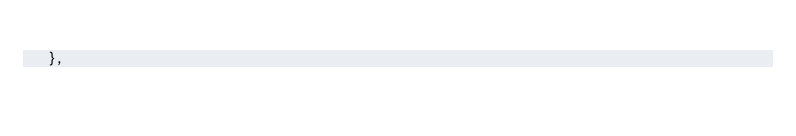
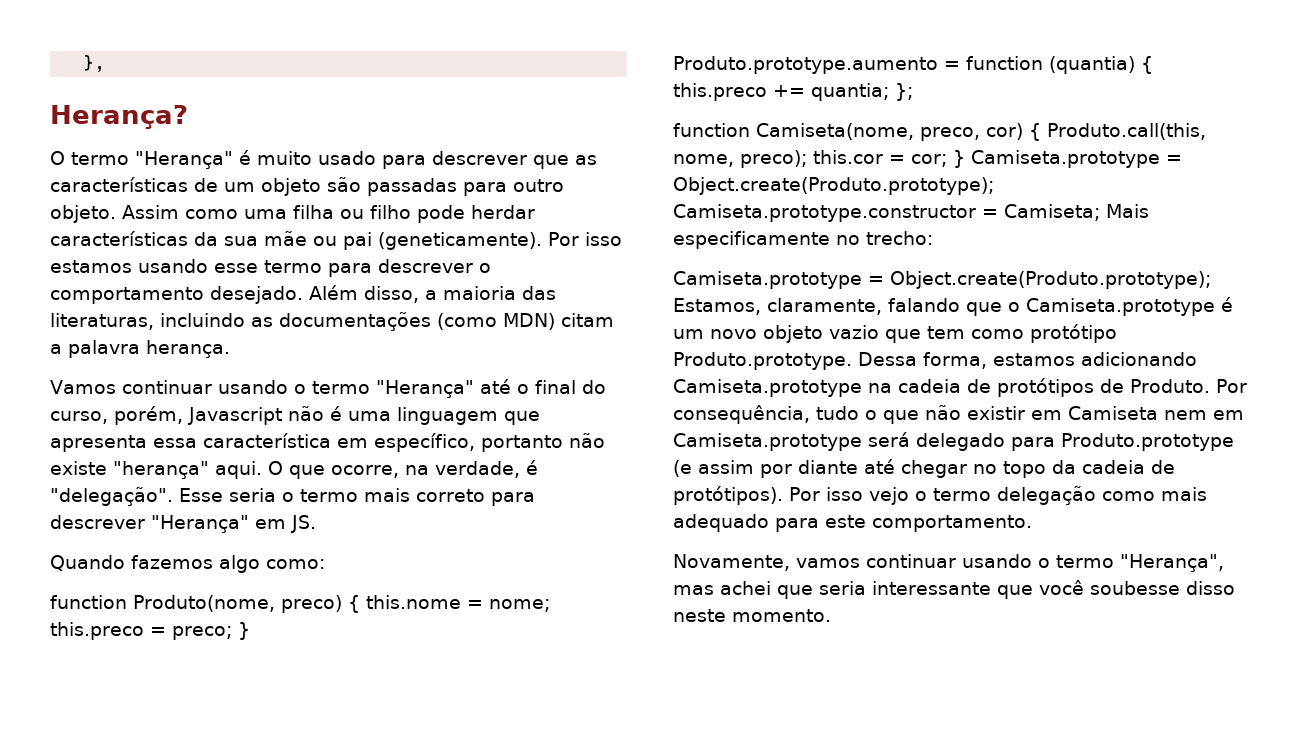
(64, 58) none -> [50,105,188,129] [50,150,597,169] [50,177,564,196] [50,205,535,223] [50,231,622,250] [50,259,491,277] [50,285,556,304] [50,312,614,331] [50,340,230,358] [50,379,606,398] [50,406,540,425] [50,433,605,452] [50,460,538,479] [50,487,535,506] [50,515,316,533] [50,555,325,573] [50,595,550,613] [50,622,250,640] [673,56,1153,74] [673,83,913,101] [673,123,1206,141] [673,150,1182,168] [673,177,994,195] [673,204,1149,222] [673,231,933,249] [673,271,1211,289] [673,297,1233,316] [673,324,1117,343] [673,352,1197,370] [673,378,1247,397] [673,405,1244,424] [673,432,1234,451] [673,459,1175,478] [673,486,1207,505] [673,514,1032,532] [673,554,1224,572] [673,580,1235,599] [673,609,831,622] // Herança? // O termo "Herança" é muito usado para descrever que as características de um objeto são passadas para outro objeto. Assim como uma filha ou filho pode herdar características da sua mãe ou pai (geneticamente). Por isso estamos usando esse termo para descrever o comportamento desejado. Além disso, a maioria das literaturas, incluindo as documentações (como MDN) citam a palavra herança. // Vamos continuar usando o termo "Herança" até o final do curso, porém, Javascript não é uma linguagem que apresenta essa característica em específico, portanto não existe "herança" aqui. O que ocorre, na verdade, é "delegação". Esse seria o termo mais correto para descrever "Herança" em JS. // Quando fazemos algo como: // function Produto(nome, preco) { this.nome = nome; this.preco = preco; } // Produto.prototype.aumento = function (quantia) { this.preco += quantia; }; // function Camiseta(nome, preco, cor) { Produto.call(this, nome, preco); this.cor = cor; } Camiseta.prototype = Object.create(Produto.prototype); Camiseta.prototype.constructor = Camiseta; Mais especificamente no trecho: // Camiseta.prototype = Object.create(Produto.prototype); Estamos, claramente, falando que o Camiseta.prototype é um novo objeto vazio que tem como protótipo Produto.prototype. Dessa forma, estamos adicionando Camiseta.prototype na cadeia de protótipos de Produto. Por consequência, tudo o que não existir em Camiseta nem em Camiseta.prototype será delegado para Produto.prototype (e assim por diante até chegar no topo da cadeia de protótipos). Por isso vejo o termo delegação como mais adequado para este comportamento. // Novamente, vamos continuar usando o termo "Herança", mas achei que seria interessante que você soubesse disso neste momento.

